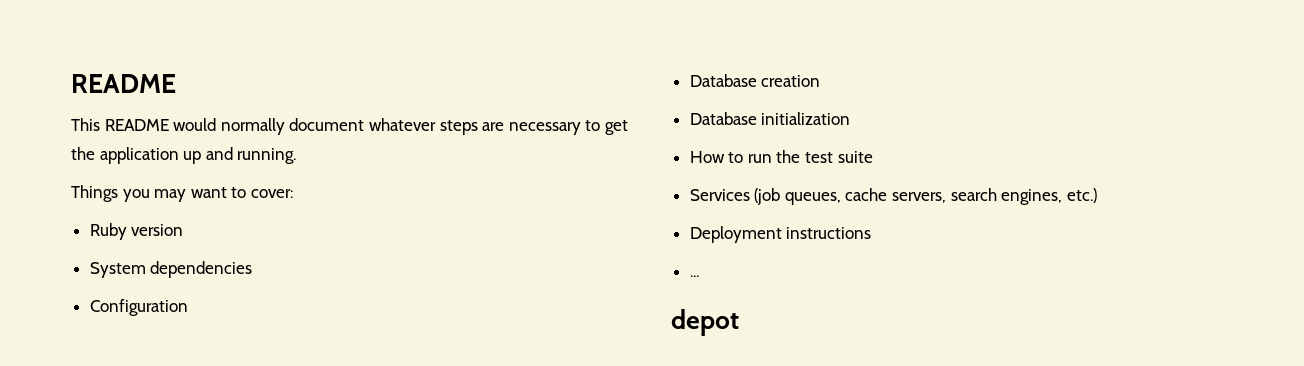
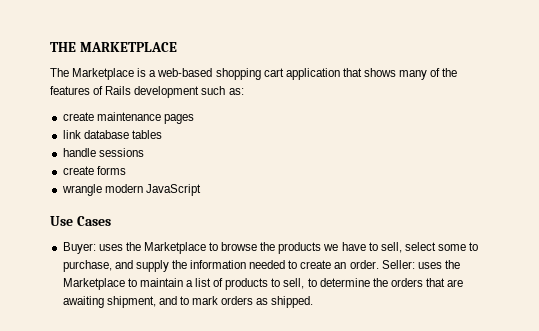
[71,74,176,93] [71,118,628,135] [71,147,297,164] [71,185,293,202] [89,223,184,240] [89,261,253,278] [89,299,188,316] [689,74,821,87] [689,112,851,125] [689,150,873,163] [689,188,1097,205] [689,226,872,243] [689,275,699,277] [671,309,739,336] README // This README would normally document whatever steps are necessary to get the application up and running. // Things you may want to cover: // Ruby version // System dependencies // Configuration // Database creation // Database initialization // How to run the test suite // Services (job queues, cache servers, search engines, etc.) // Deployment instructions // ... // depot -> [50,42,177,52] [50,68,458,80] [50,86,244,98] [62,112,194,124] [62,130,162,139] [62,148,144,157] [62,166,126,175] [61,184,201,196] [50,216,111,226] [62,242,479,254] [62,260,460,272] [62,278,464,290] [62,296,314,308] THE MARKETPLACE // The Marketplace is a web-based shopping cart application that shows many of the features of Rails development such as: // create maintenance pages // link database tables // handle sessions // create forms // wrangle modern JavaScript // Use Cases // Buyer: uses the Marketplace to browse the products we have to sell, select some to purchase, and supply the information needed to create an order. Seller: uses the Marketplace to maintain a list of products to sell, to determine the orders that are awaiting shipment, and to mark orders as shipped.

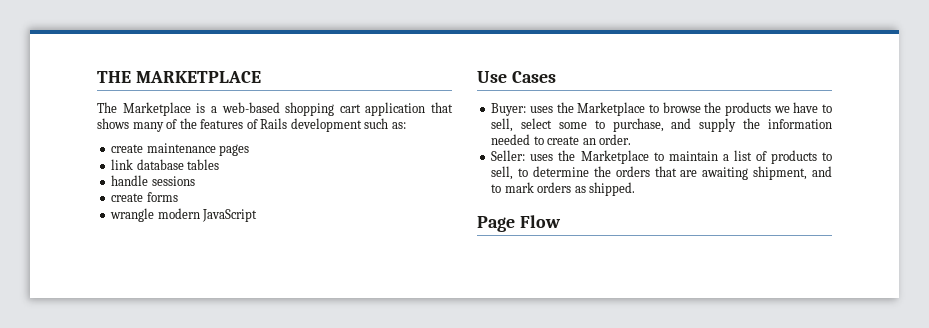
(379, 264) none -> (632, 139) //
(314, 302) none -> [477,215,561,232] // Page Flow

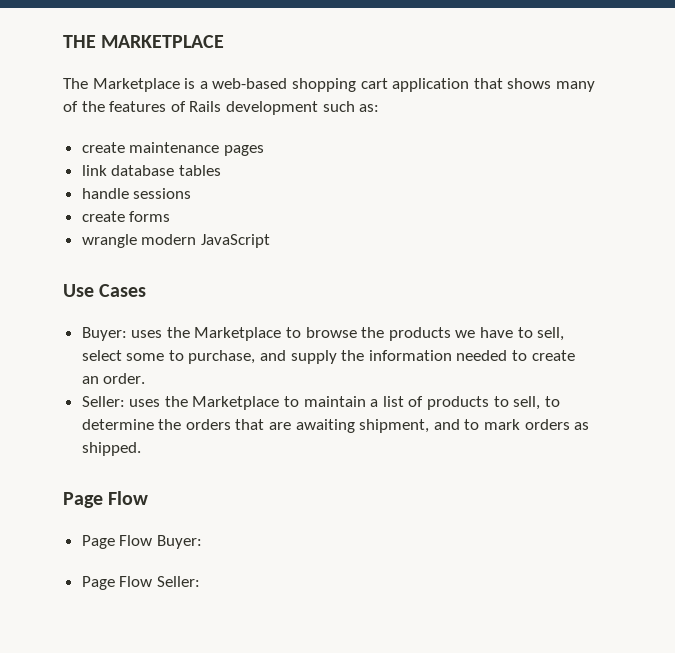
(561, 221) none -> [81,535,202,549] [81,576,200,590] // Page Flow Buyer: // Page Flow Seller:

